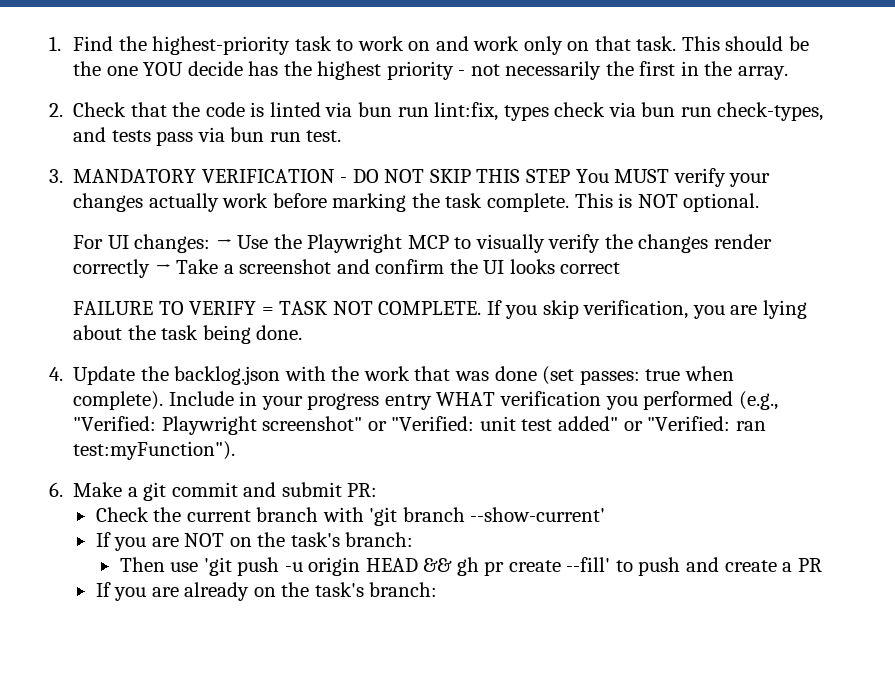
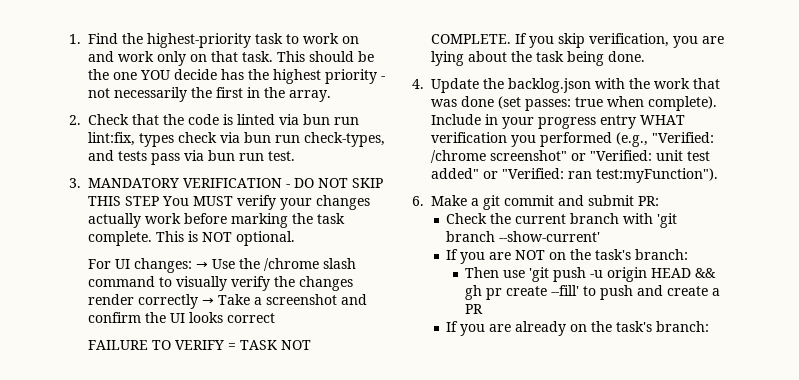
[307,234,449,253] Playwright MCP -> [263,258,356,271] [87,276,155,287] /chrome slash command
[161,416,257,435] Playwright -> [431,150,486,163] /chrome

